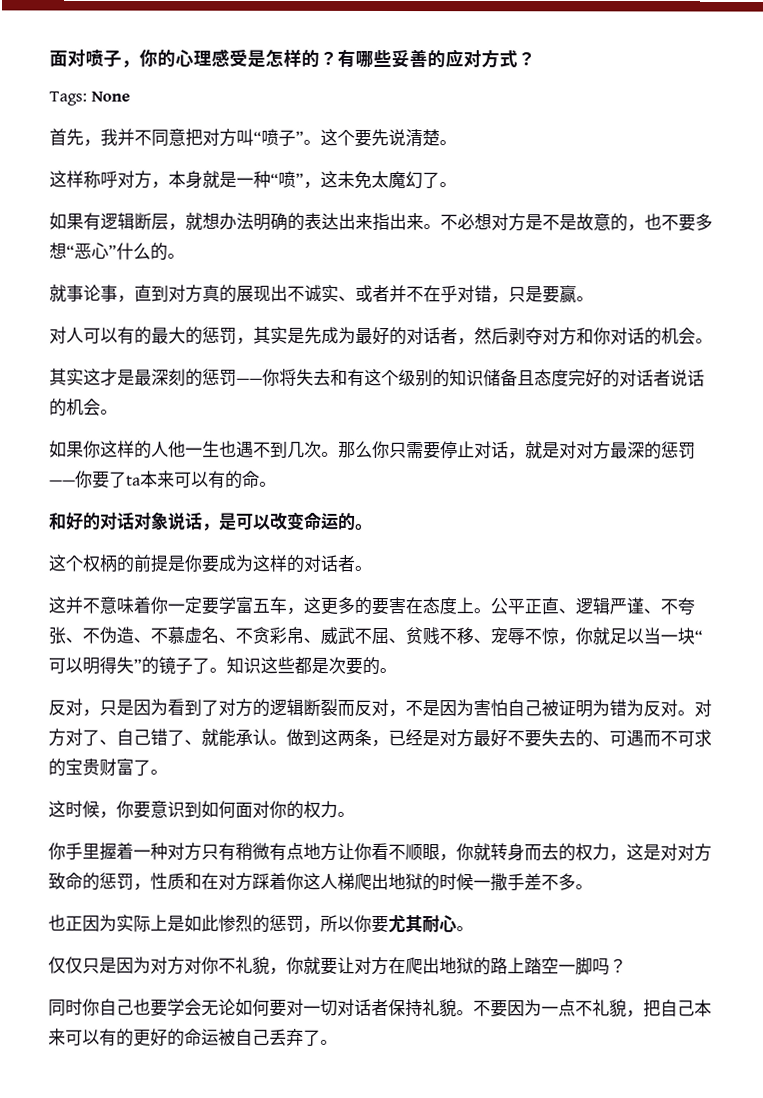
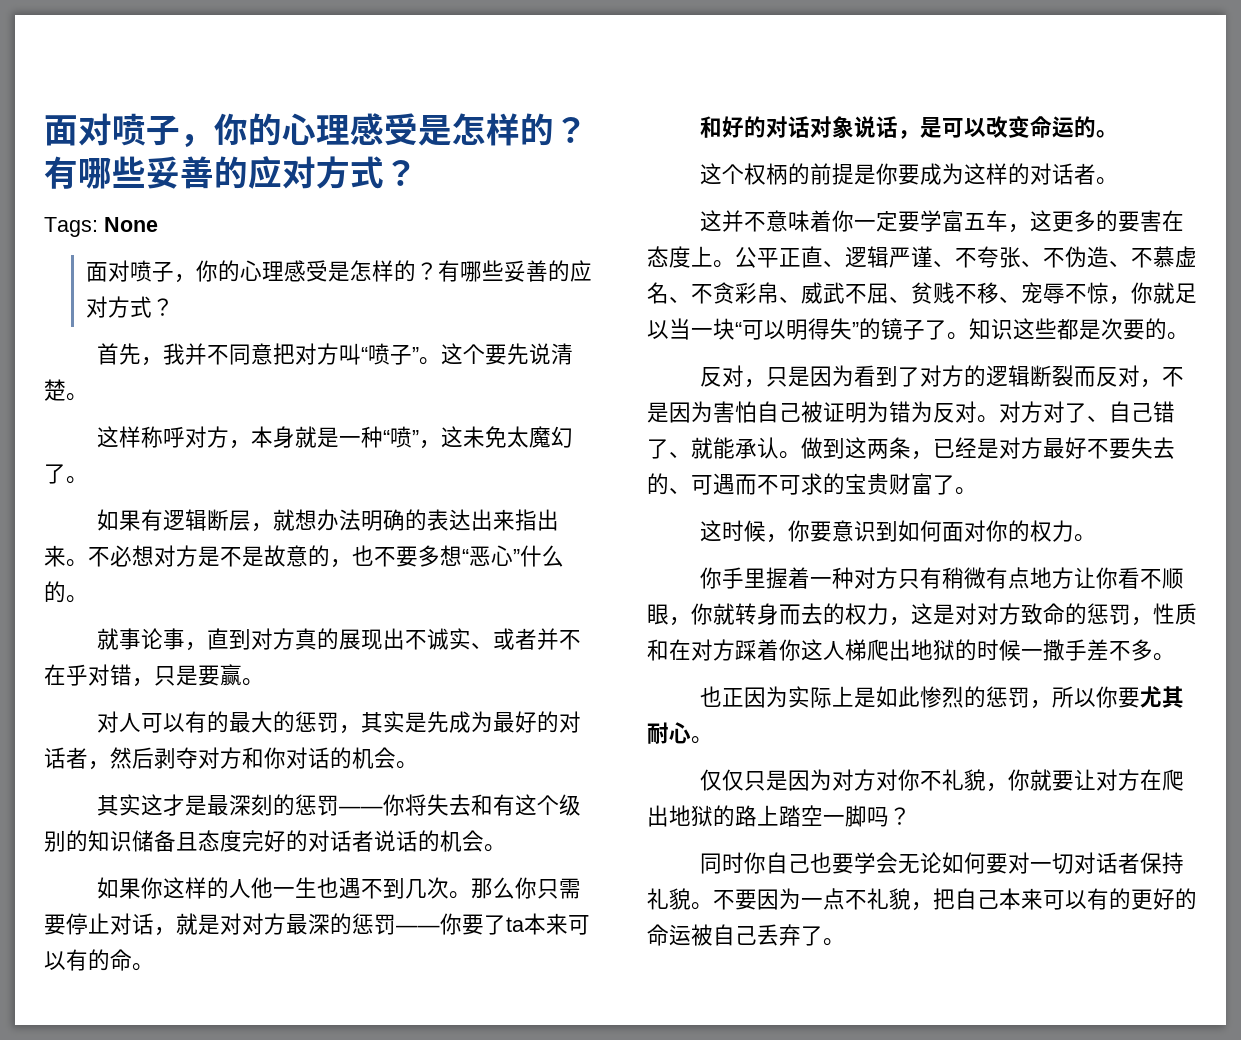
(130, 96) none -> [85,260,592,283] [85,296,174,318] // 面对喷子，你的心理感受是怎样的？有哪些妥善的应对方式？

